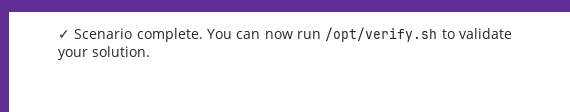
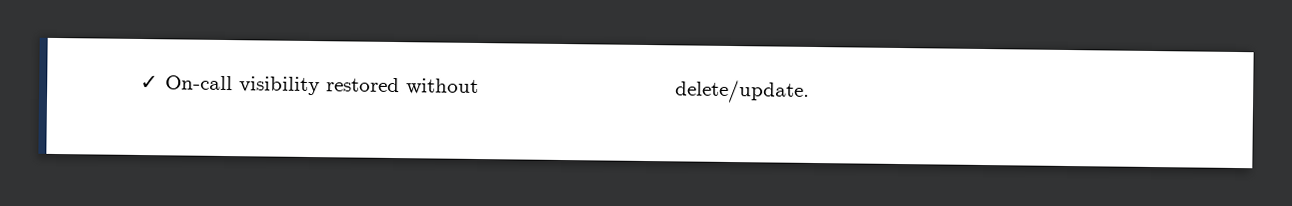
[74,27,512,42] [58,46,150,60] Scenario complete. You can now run /opt/verify.sh to validate your solution. -> [165,75,810,104] On-call visibility restored without delete/update.

